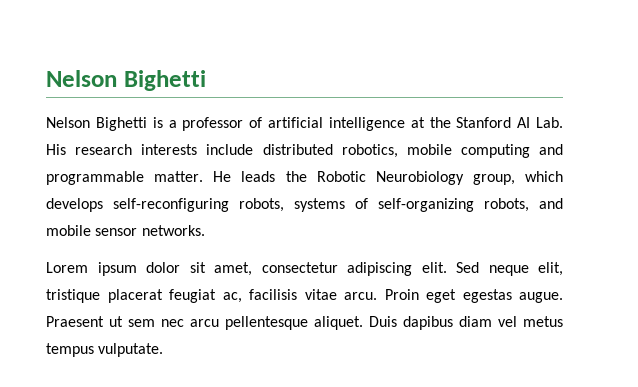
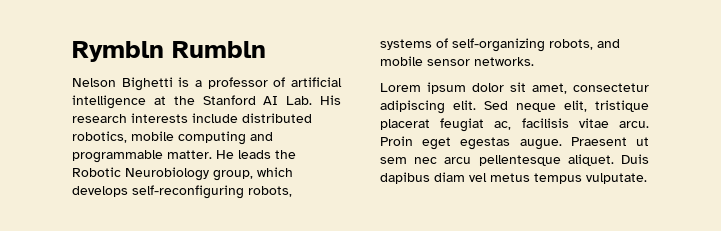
[46,70,206,91] Nelson Bighetti -> [72,41,266,62] Rymbln Rumbln

